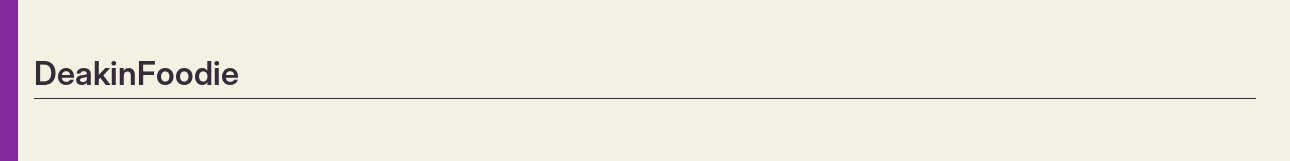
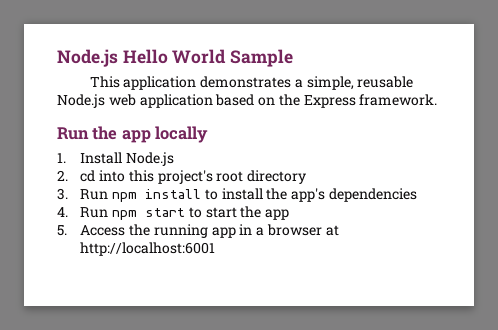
[34,61,239,85] DeakinFoodie -> [57,49,294,67] [89,76,414,90] [57,94,438,108] [57,126,209,143] [57,152,175,166] [57,170,307,184] [57,188,417,202] [57,206,290,220] [57,224,339,238] [80,242,216,256] Node.js Hello World Sample // This application demonstrates a simple, reusable Node.js web application based on the Express framework. // Run the app locally // 1. Install Node.js // 2. cd into this project's root directory // 3. Run npm install to install the app's dependencies // 4. Run npm start to start the app // 5. Access the running app in a browser at http://localhost:6001

